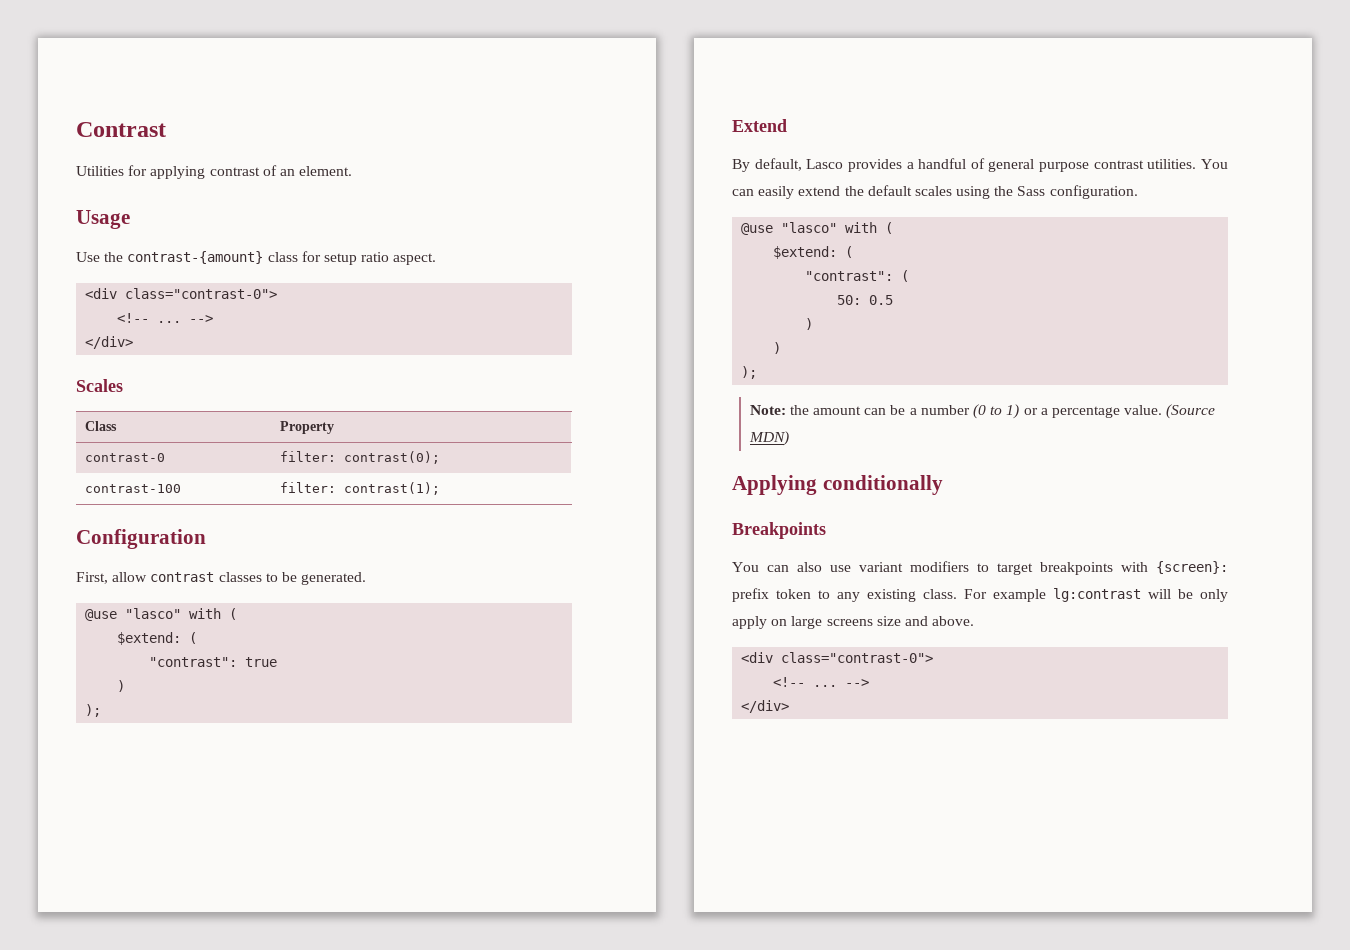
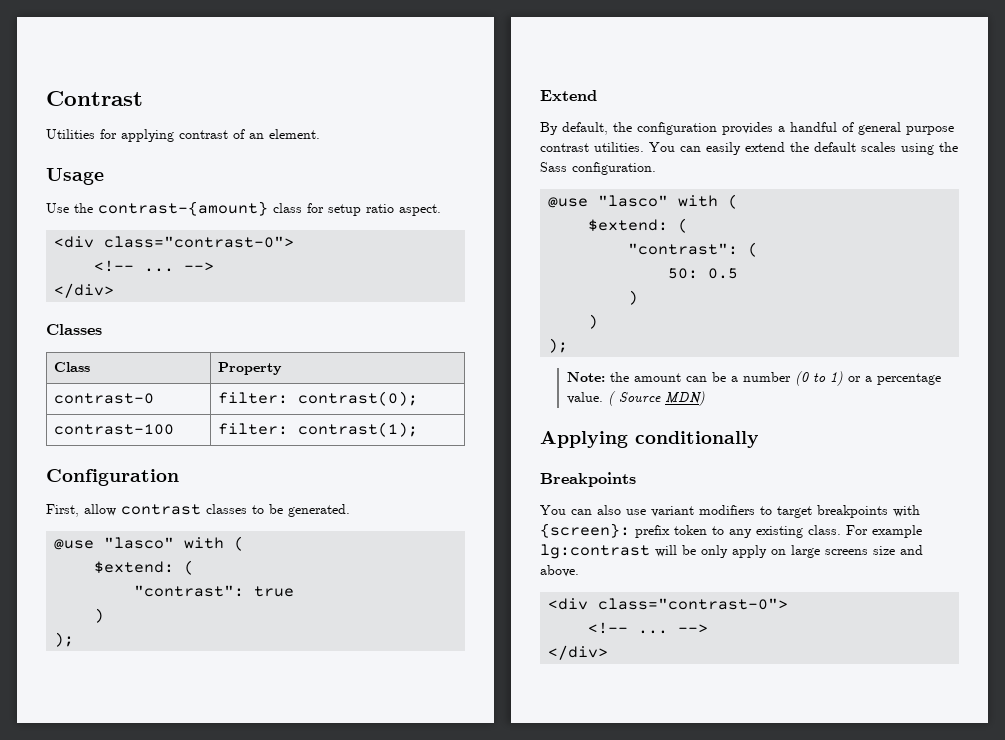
[76,379,123,392] Scales -> [46,324,102,335] Classes
[806,159,844,169] Lasco -> [613,122,717,135] the configuration
[1166,404,1216,419] (Source -> [607,391,661,406] ( Source

